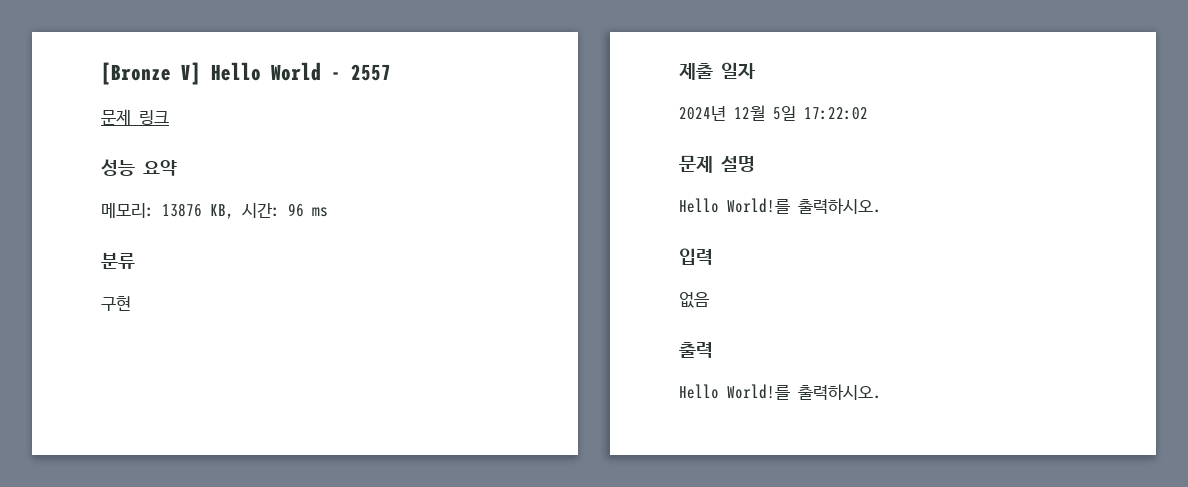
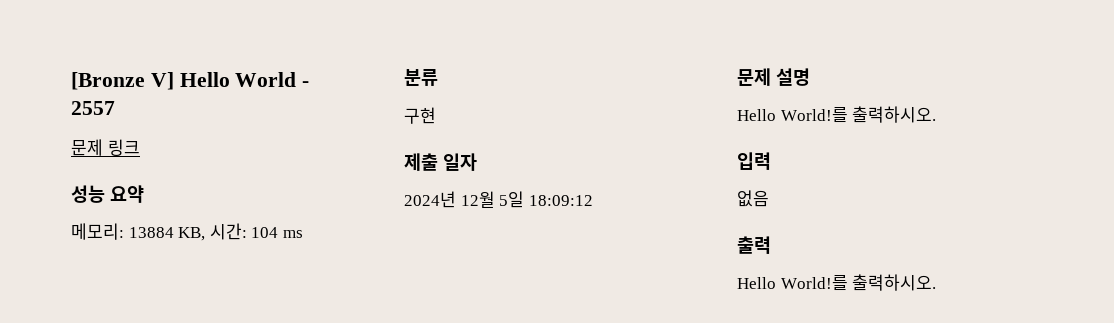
[162,203,202,217] 13876 -> [128,227,174,238] 13884
[288,203,304,217] 96 -> [251,227,279,238] 104
[804,107,868,120] 17:22:02 -> [528,195,593,206] 18:09:12

